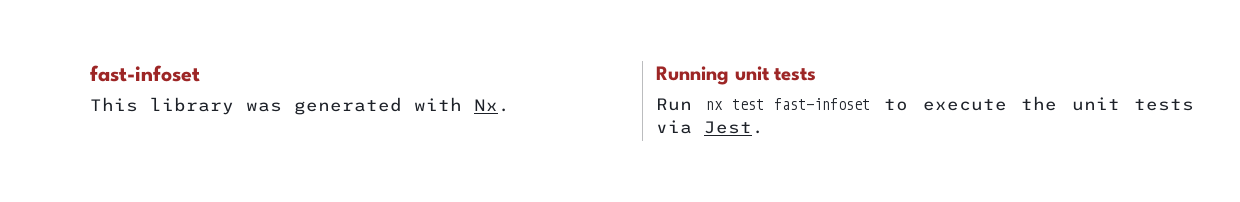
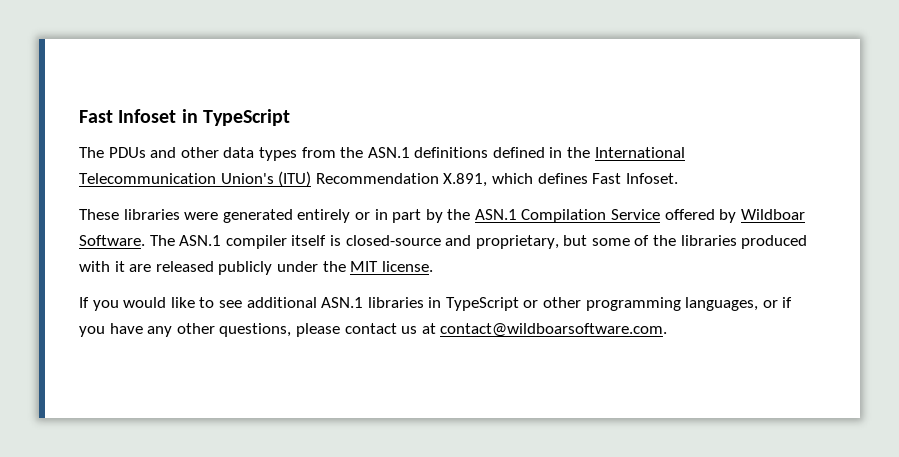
[90,65,200,82] [90,97,510,115] [656,66,817,85] [656,96,1194,111] [656,120,764,134] fast-infoset // This library was generated with Nx. // Running unit tests // Run nx test fast-infoset to execute the unit tests via Jest. -> [79,109,290,126] [79,147,685,161] [79,171,678,187] [79,209,805,223] [79,235,808,249] [79,261,433,275] [79,297,793,311] [79,323,668,337] Fast Infoset in TypeScript // The PDUs and other data types from the ASN.1 definitions defined in the International Telecommunication Union's (ITU) Recommendation X.891, which defines Fast Infoset. // These libraries were generated entirely or in part by the ASN.1 Compilation Service offered by Wildboar Software. The ASN.1 compiler itself is closed-source and proprietary, but some of the libraries produced with it are released publicly under the MIT license. // If you would like to see additional ASN.1 libraries in TypeScript or other programming languages, or if you have any other questions, please contact us at contact@wildboarsoftware.com.

